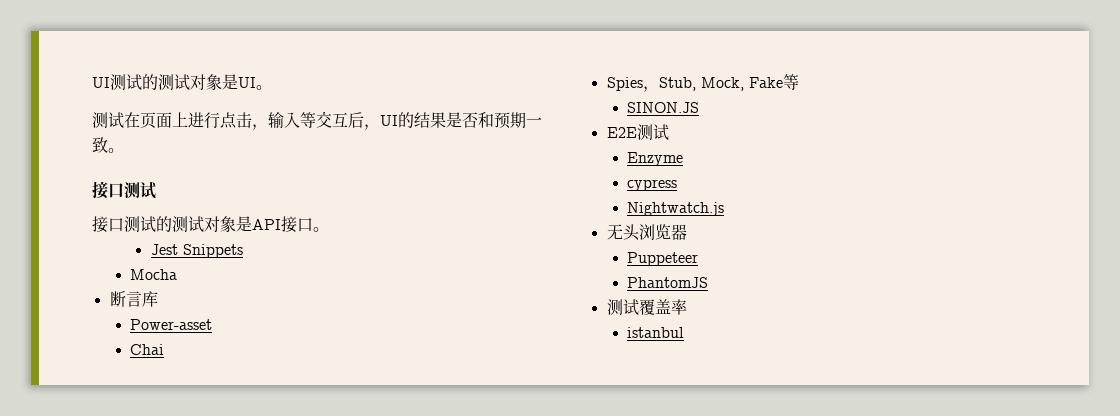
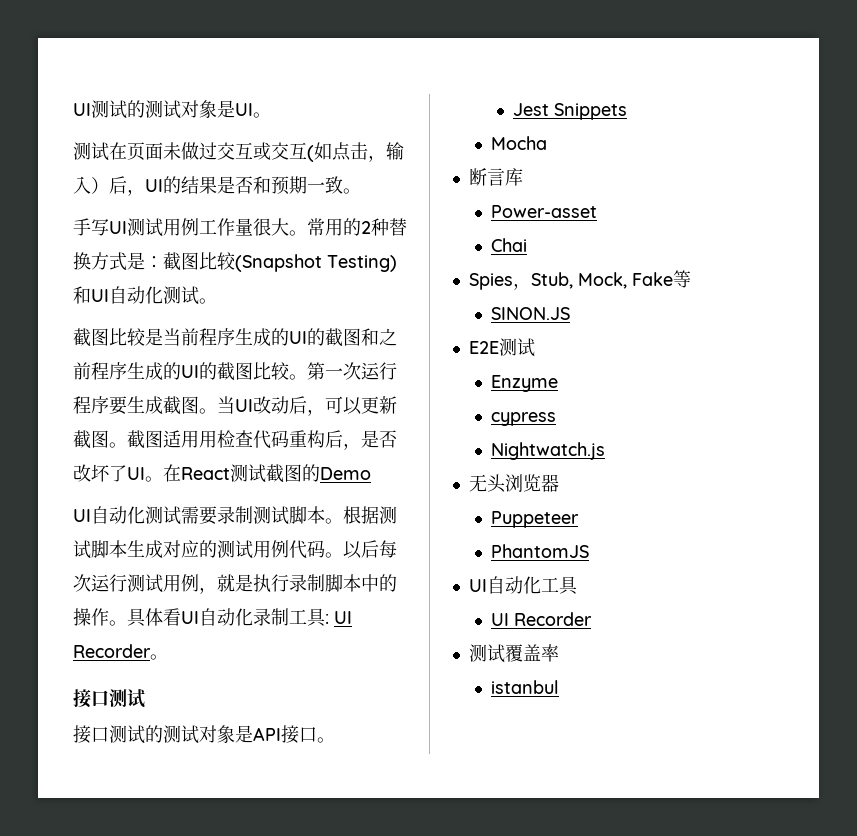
[172,112,220,129] 上进行 -> [163,142,332,162] 未做过交互或交互(如
[300,111,348,128] 等交互 -> [91,177,109,194] ）
(124, 150) none -> [73,218,407,237] [73,252,397,272] [73,286,217,305] [73,328,397,347] [73,362,397,381] [73,396,397,416] [73,430,397,450] [73,464,371,483] [73,506,397,525] [73,540,397,559] [73,574,397,594] [73,608,352,627] [73,644,168,660] // 手写UI测试用例工作量很大。常用的2种替换方式是：截图比较(Snapshot Testing)和UI自动化测试。 // 截图比较是当前程序生成的UI的截图和之前程序生成的UI的截图比较。第一次运行程序要生成截图。当UI改动后，可以更新截图。截图适用用检查代码重构后，是否改坏了UI。在React测试截图的Demo // UI自动化测试需要录制测试脚本。根据测试脚本生成对应的测试用例代码。以后每次运行测试用例，就是执行录制脚本中的操作。具体看UI自动化录制工具: UI Recorder。
(709, 282) none -> [468,576,578,595] [491,612,593,626] // UI自动化工具 // UI Recorder

